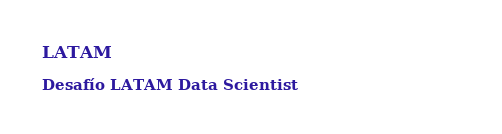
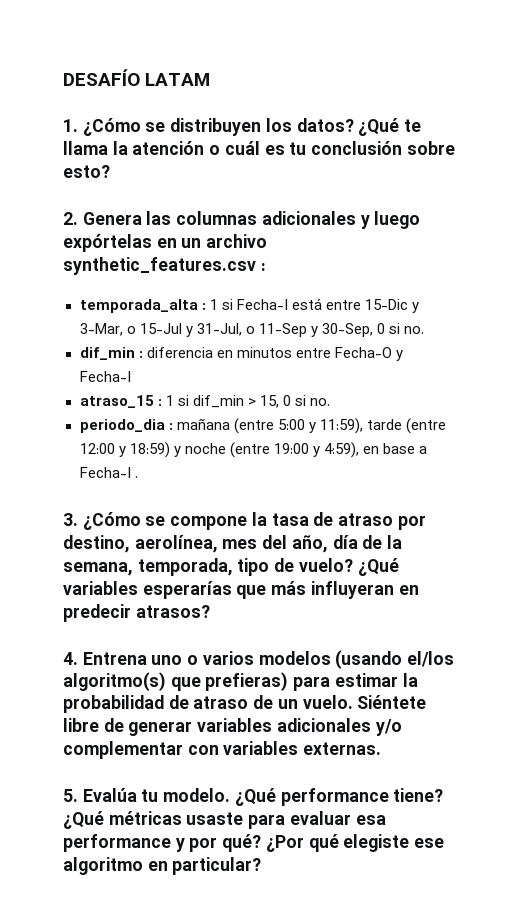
(42, 52) none -> [63,69,140,86] DESAFÍO
[42,78,298,90] Desafío LATAM Data Scientist -> [63,118,422,136] [63,141,455,155] [63,165,110,178] [63,211,421,229] [63,234,268,252] [63,257,266,275] [79,298,419,313] [79,323,425,337] [79,347,403,361] [79,371,131,382] [79,395,330,408] [79,418,446,434] [79,442,428,458] [79,467,138,478] [63,512,426,530] [63,535,403,553] [63,558,399,576] [63,581,419,599] [63,604,210,622] [63,650,455,669] [63,672,418,691] [63,695,427,713] [63,718,402,736] [63,741,382,759] [63,788,444,806] [63,811,386,829] [63,834,445,852] [63,857,262,875] 1. ¿Cómo se distribuyen los datos? ¿Qué te llama la atención o cuál es tu conclusión sobre esto? // 2. Genera las columnas adicionales y luego expórtelas en un archivo synthetic_features.csv : // temporada_alta : 1 si Fecha-I está entre 15-Dic y 3-Mar, o 15-Jul y 31-Jul, o 11-Sep y 30-Sep, 0 si no. // dif_min : diferencia en minutos entre Fecha-O y Fecha-I // atraso_15 : 1 si dif_min > 15, 0 si no. // periodo_dia : mañana (entre 5:00 y 11:59), tarde (entre 12:00 y 18:59) y noche (entre 19:00 y 4:59), en base a Fecha-I . // 3. ¿Cómo se compone la tasa de atraso por destino, aerolínea, mes del año, día de la semana, temporada, tipo de vuelo? ¿Qué variables esperarías que más influyeran en predecir atrasos? // 4. Entrena uno o varios modelos (usando el/los algoritmo(s) que prefieras) para estimar la probabilidad de atraso de un vuelo. Siéntete libre de generar variables adicionales y/o complementar con variables externas. // 5. Evalúa tu modelo. ¿Qué performance tiene? ¿Qué métricas usaste para evaluar esa performance y por qué? ¿Por qué elegiste ese algoritmo en particular?

